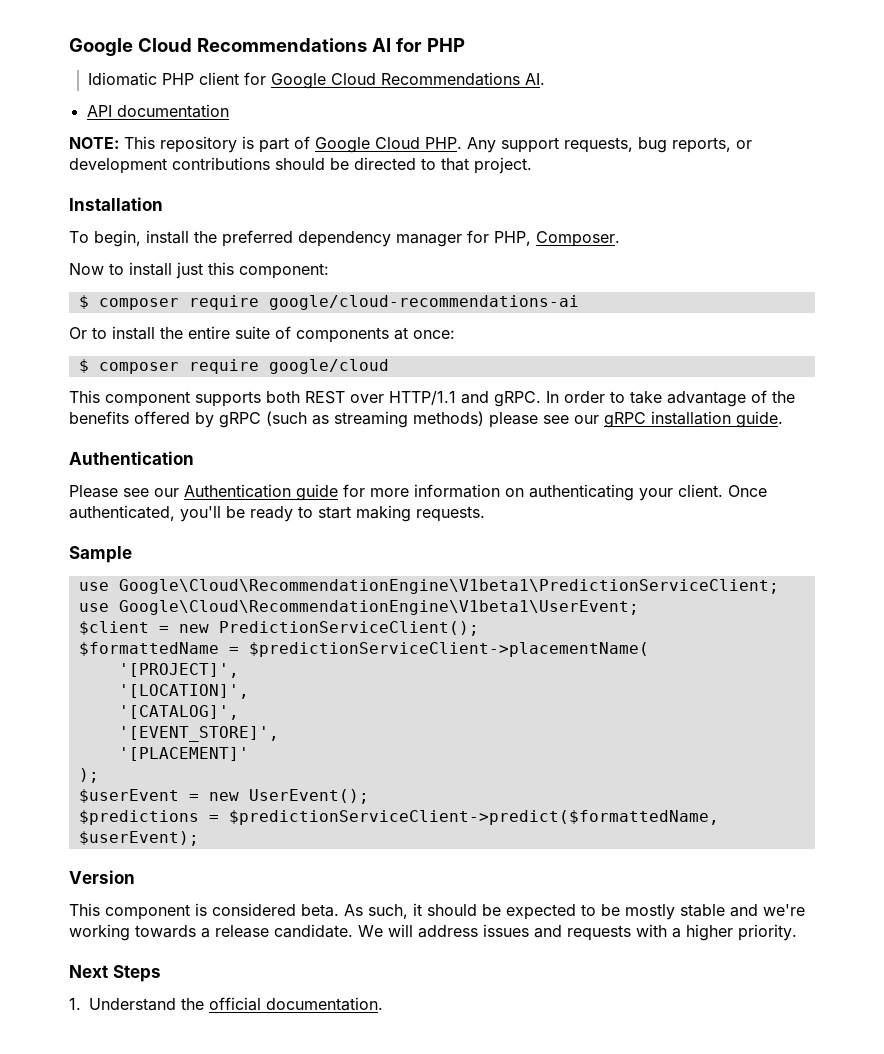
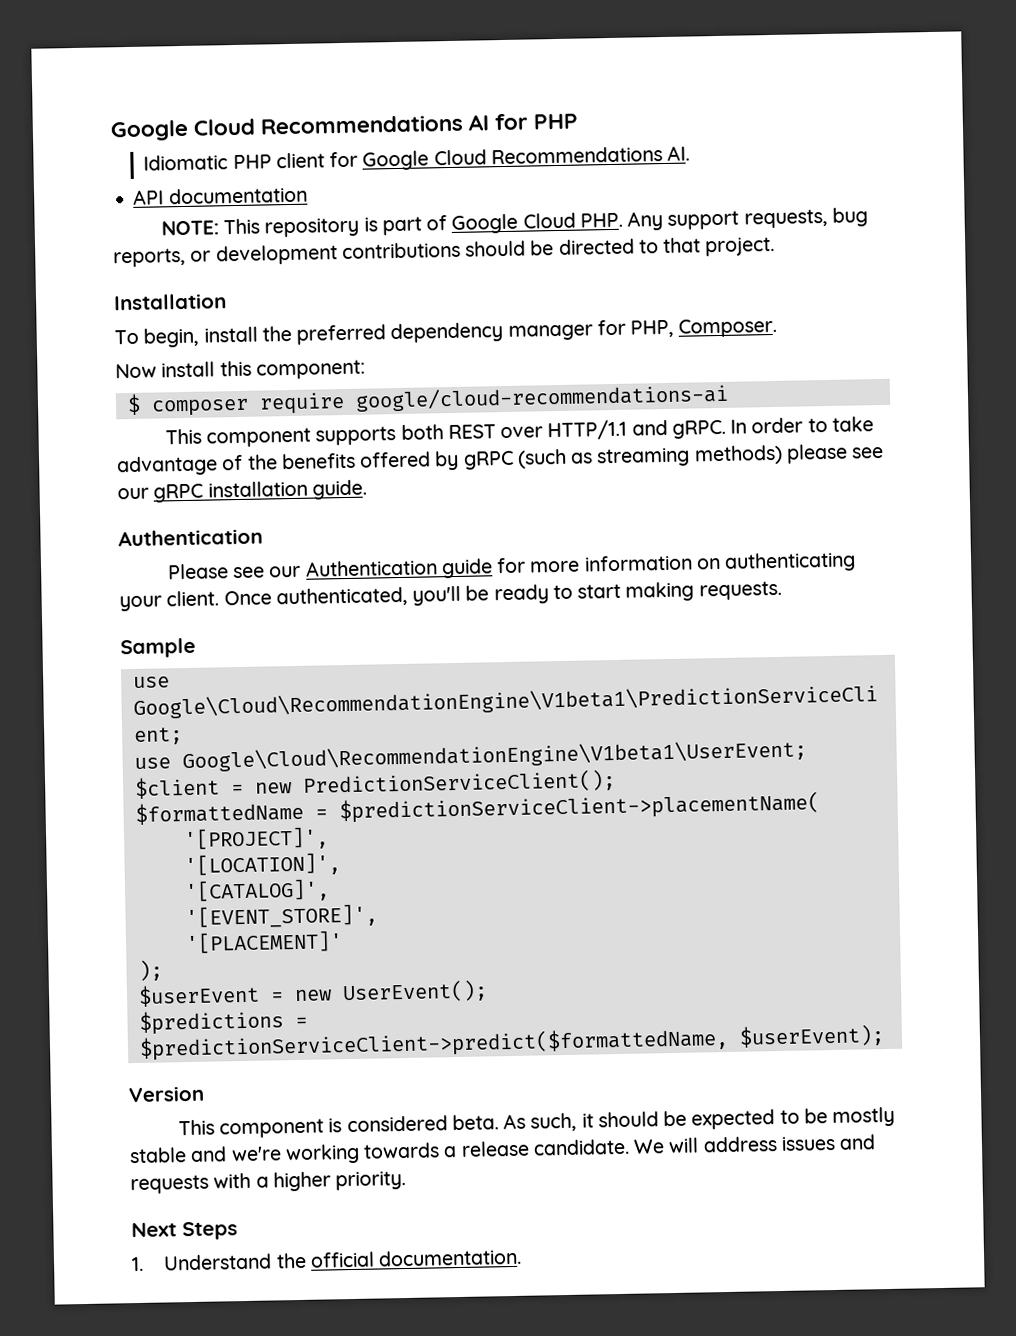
[109,262,203,279] to install just -> [161,361,216,378] install
[69,326,455,343] [78,359,389,374] // Or to install the entire suite of components at once: // $ composer require google/cloud -> (729, 397) none

